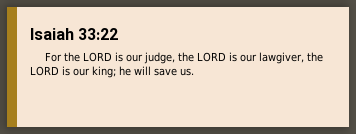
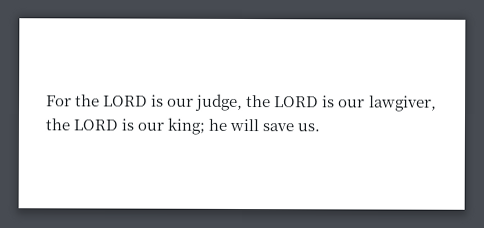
[30,28,119,40] Isaiah 33:22 // -> (46, 101) none

